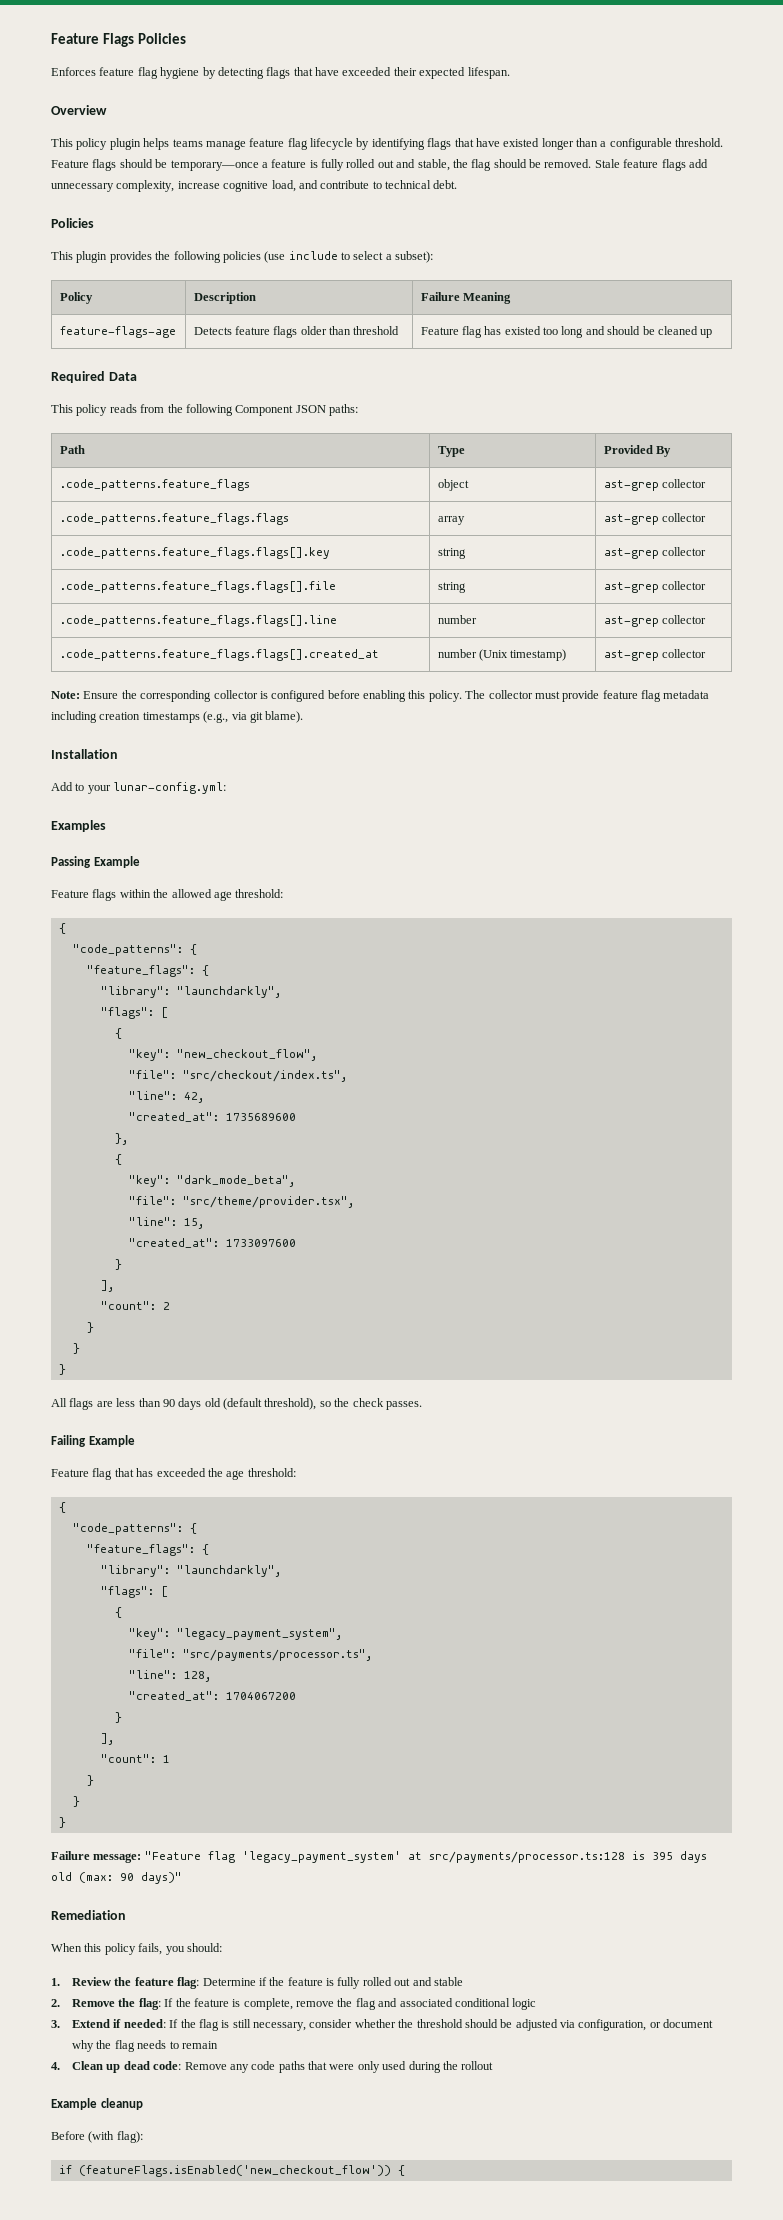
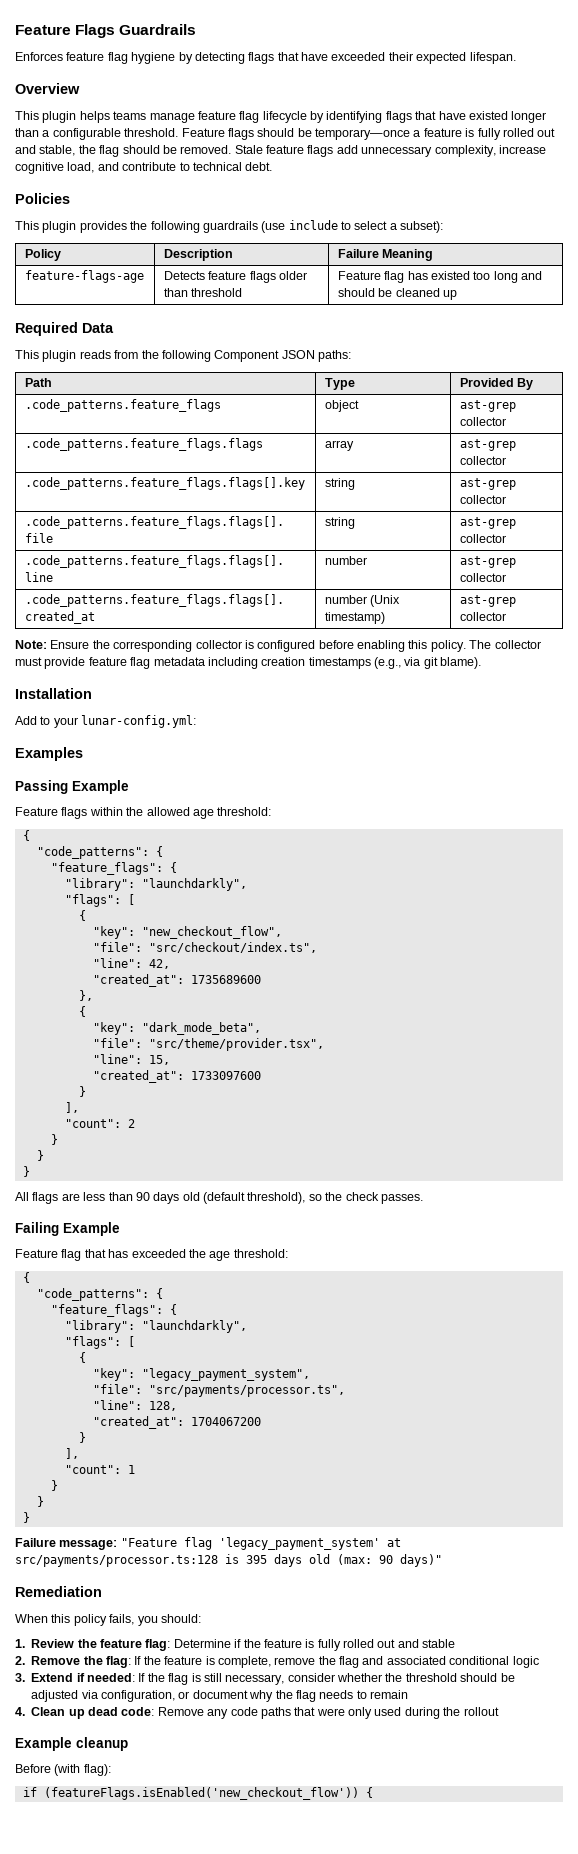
[137,33,186,44] Policies -> [119,24,197,35] Guardrails
[76,138,108,150] policy -> (39, 115) none
[222,251,261,263] policies -> [202,221,258,233] guardrails
[76,404,108,416] policy -> [42,350,77,362] plugin

